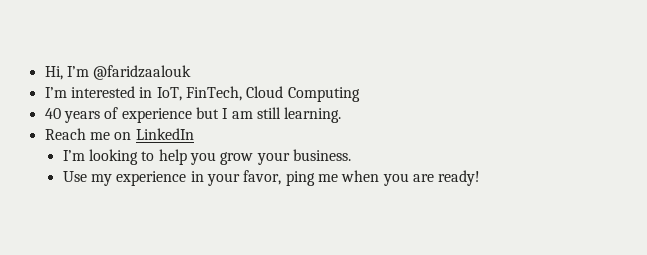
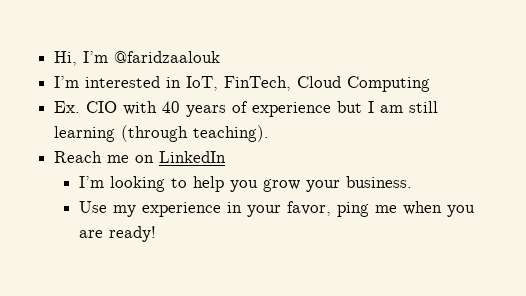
(360, 94) none -> [54,101,158,115] Ex. CIO with
[284,107,342,123] learning. -> [54,125,270,142] learning (through teaching).

